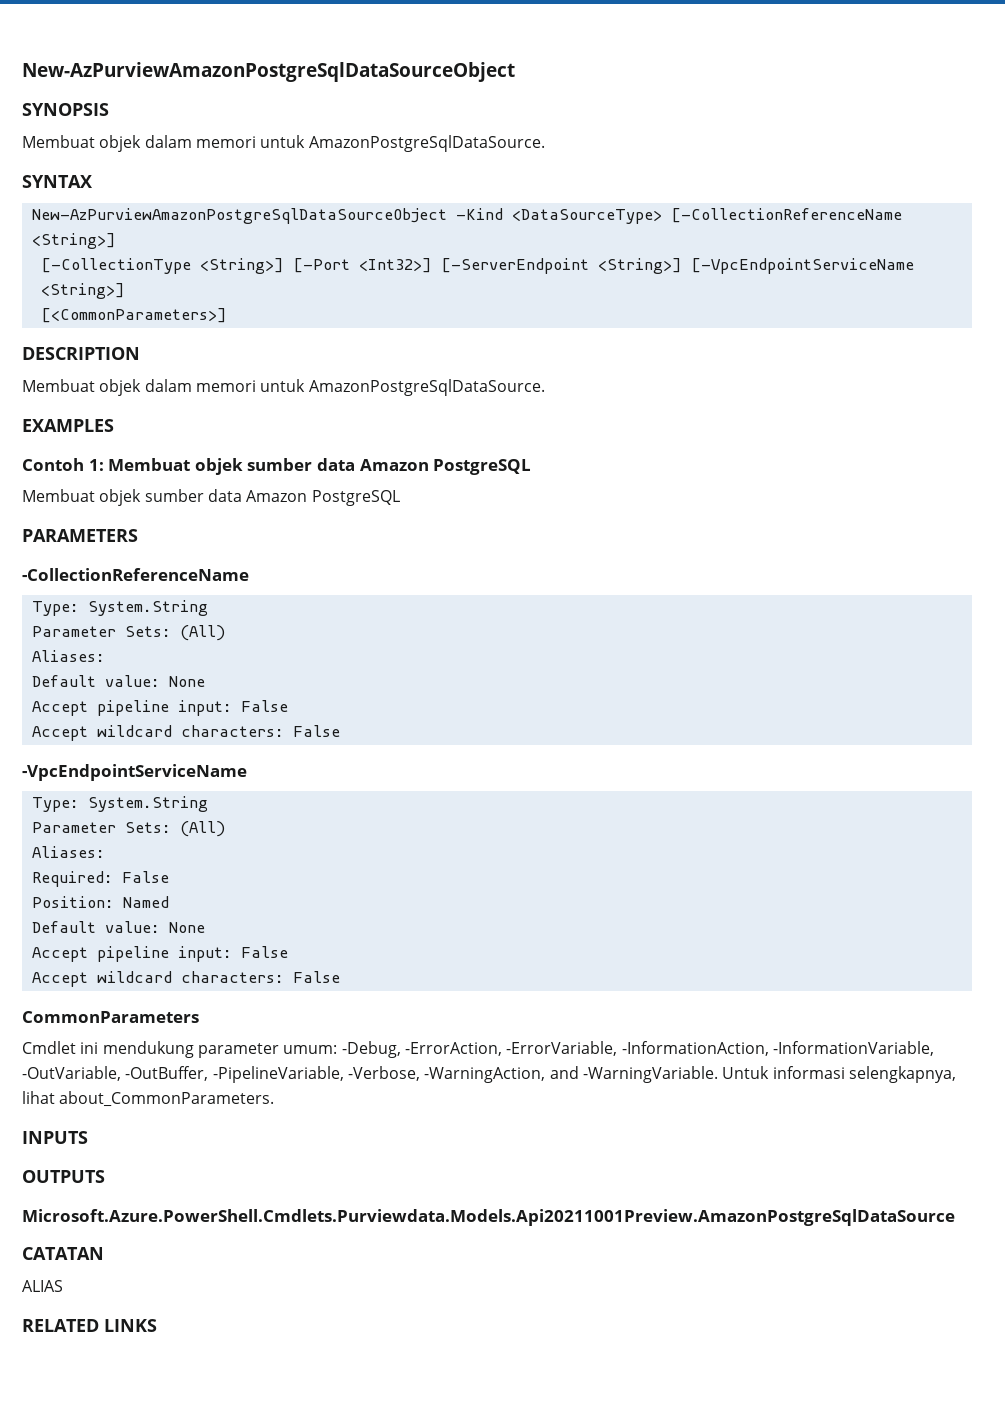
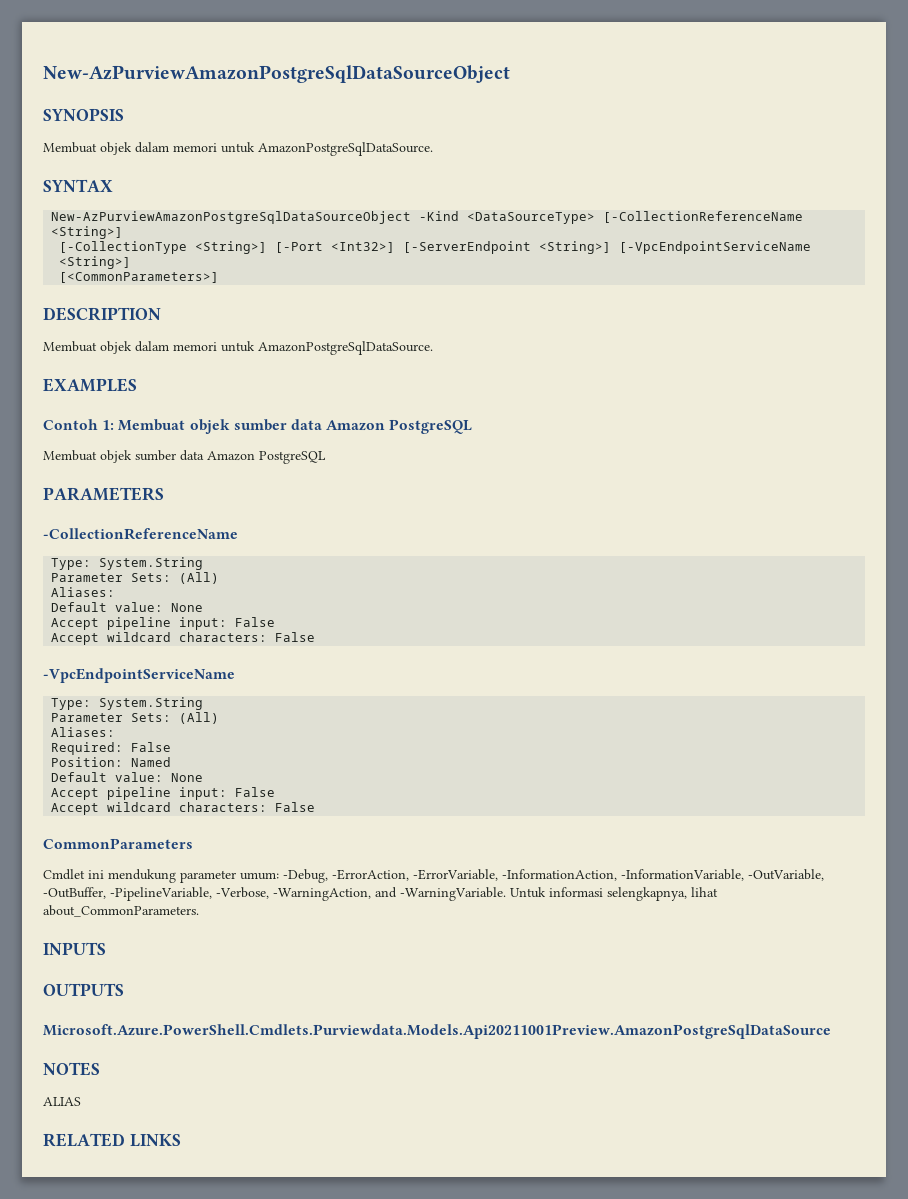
[22,1247,104,1260] CATATAN -> [43,1062,100,1076] NOTES

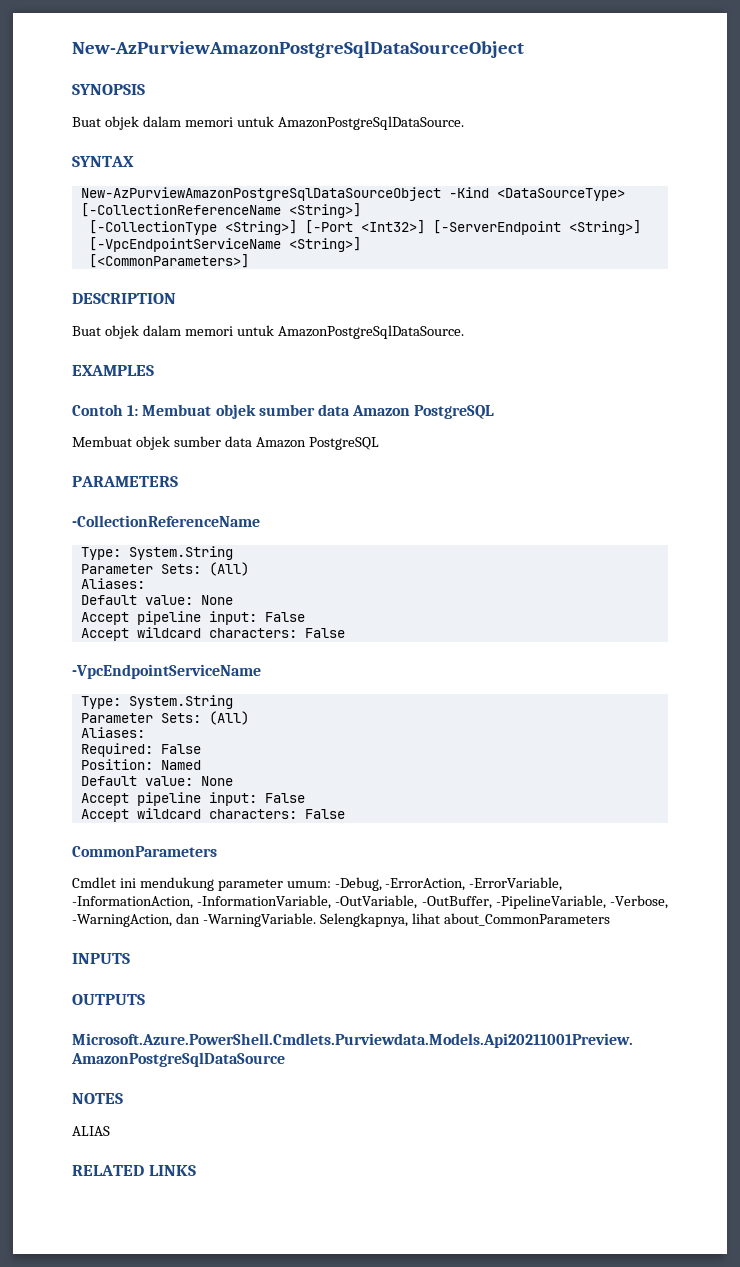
[43,142,97,153] Membuat -> [72,117,101,127] Buat
[43,341,97,352] Membuat -> [72,326,101,336] Buat
[375,887,718,901] [43,905,199,917] and -WarningVariable. Untuk informasi selengkapnya, lihat about_CommonParameters. -> [175,913,610,927] dan -WarningVariable. Selengkapnya, lihat about_CommonParameters

